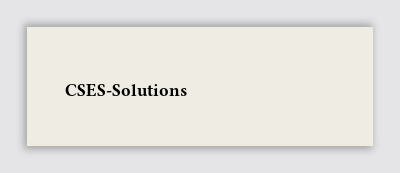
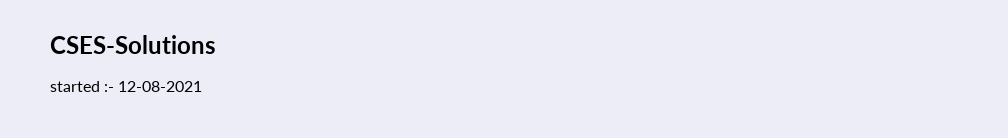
(187, 90) none -> [50,81,203,92] // started :- 12-08-2021

